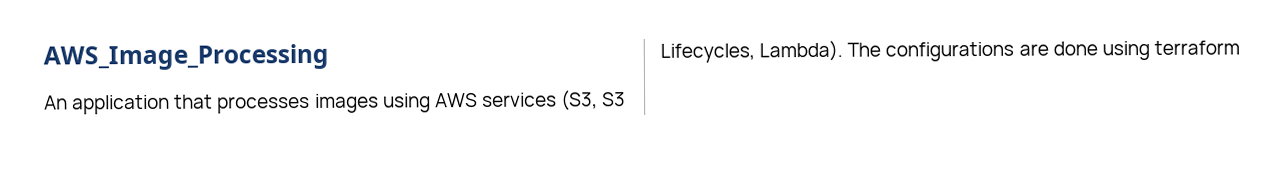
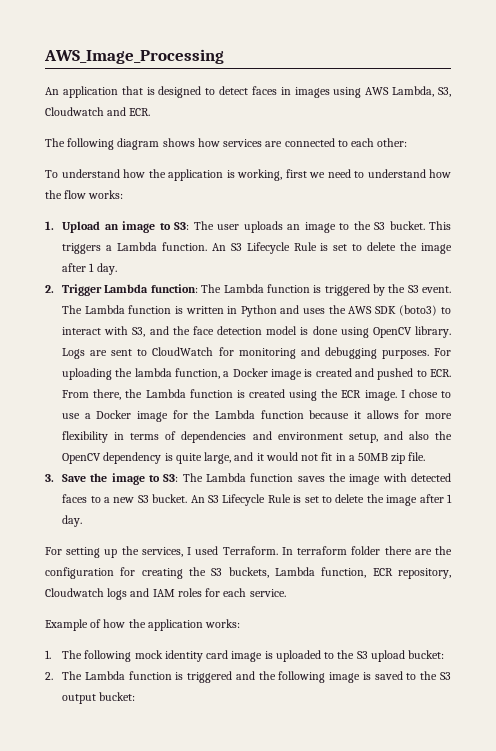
[217,90,627,114] [660,40,1240,63] processes images using AWS services (S3, S3 Lifecycles, Lambda). The configurations are done using terraform -> [146,86,451,98] [45,107,151,116] [45,138,408,150] [45,169,451,181] [45,190,124,199] [45,221,451,233] [62,242,453,254] [62,263,117,275] [45,284,451,296] [62,305,451,317] [62,326,451,338] [62,347,451,359] [62,368,451,380] [62,389,451,401] [62,410,452,422] [62,431,452,443] [62,452,426,464] [45,473,451,485] [62,494,452,506] [62,515,83,527] [45,546,452,558] [45,567,451,579] [45,588,286,600] [45,619,241,631] [45,650,445,662] [45,671,452,683] [62,692,136,704] is designed to detect faces in images using AWS Lambda, S3, Cloudwatch and ECR. // The following diagram shows how services are connected to each other: // To understand how the application is working, first we need to understand how the flow works: // 1. Upload an image to S3: The user uploads an image to the S3 bucket. This triggers a Lambda function. An S3 Lifecycle Rule is set to delete the image after 1 day. // 2. Trigger Lambda function: The Lambda function is triggered by the S3 event. The Lambda function is written in Python and uses the AWS SDK (boto3) to interact with S3, and the face detection model is done using OpenCV library. Logs are sent to CloudWatch for monitoring and debugging purposes. For uploading the lambda function, a Docker image is created and pushed to ECR. From there, the Lambda function is created using the ECR image. I chose to use a Docker image for the Lambda function because it allows for more flexibility in terms of dependencies and environment setup, and also the OpenCV dependency is quite large, and it would not fit in a 50MB zip file. // 3. Save the image to S3: The Lambda function saves the image with detected faces to a new S3 bucket. An S3 Lifecycle Rule is set to delete the image after 1 day. // For setting up the services, I used Terraform. In terraform folder there are the configuration for creating the S3 buckets, Lambda function, ECR repository, Cloudwatch logs and IAM roles for each service. // Example of how the application works: // 1. The following mock identity card image is uploaded to the S3 upload bucket: // 2. The Lambda function is triggered and the following image is saved to the S3 output bucket:

